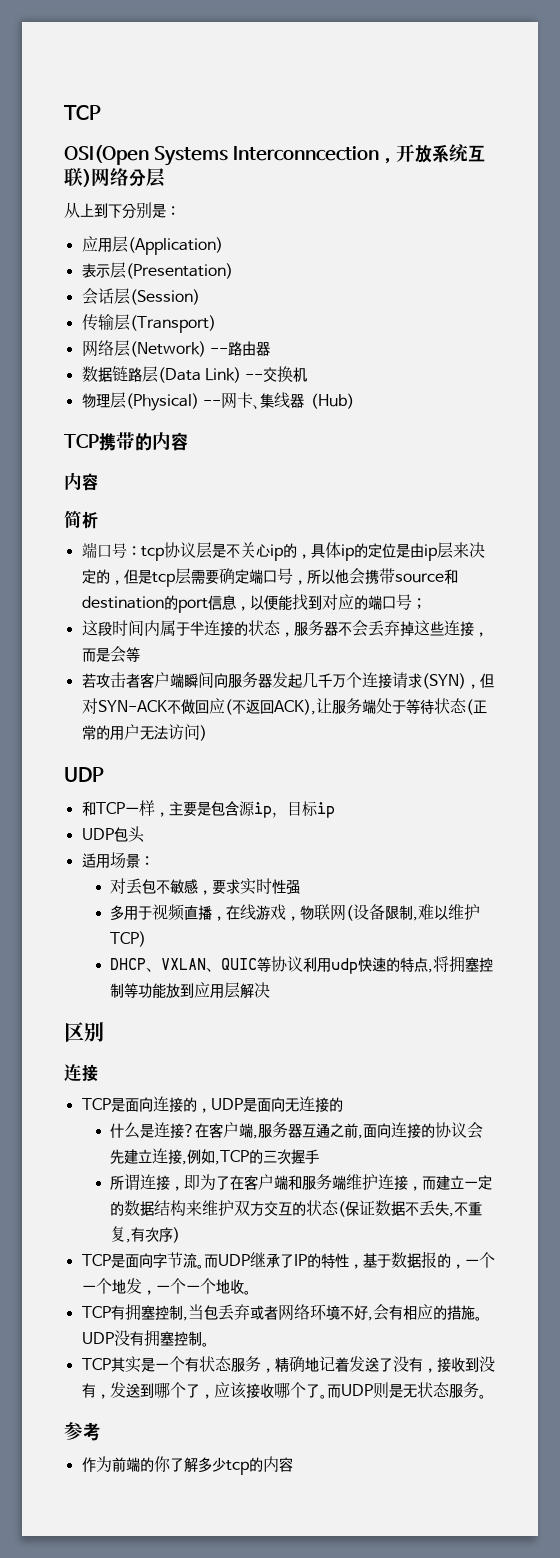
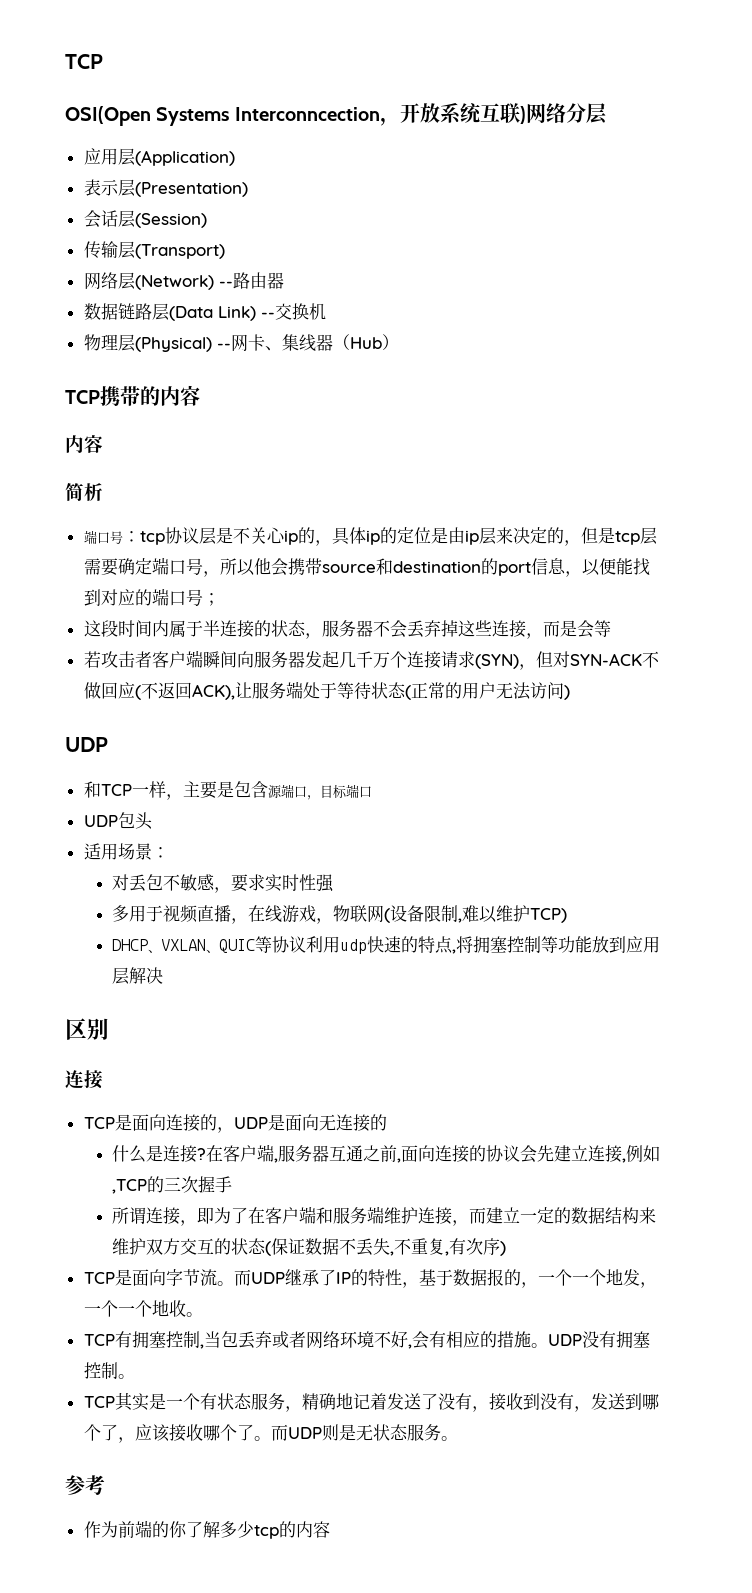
[64,202,180,219] // 从上到下分别是： -> (607, 113) none
[253,801,335,818] ip，目标ip -> [280,784,372,800] 端口，目标端口

